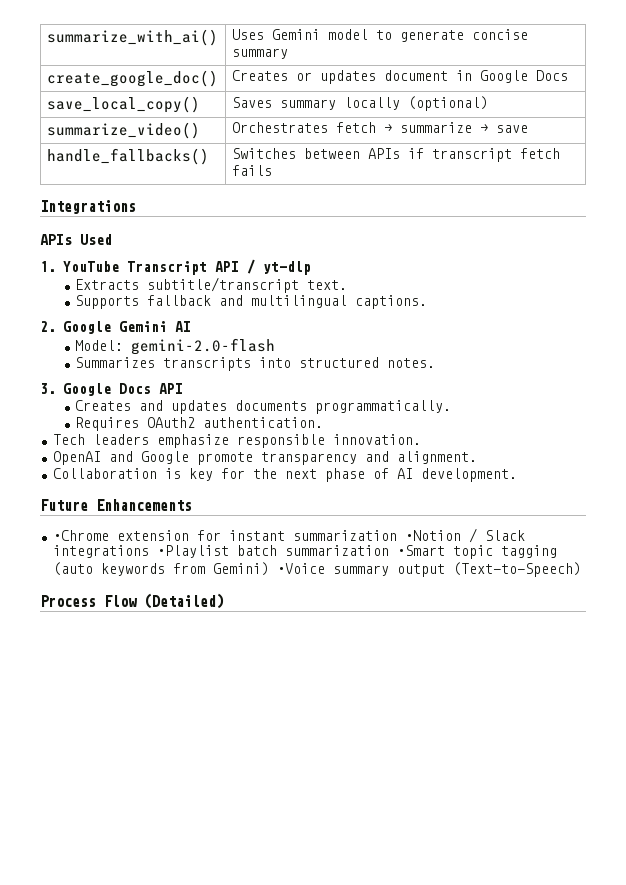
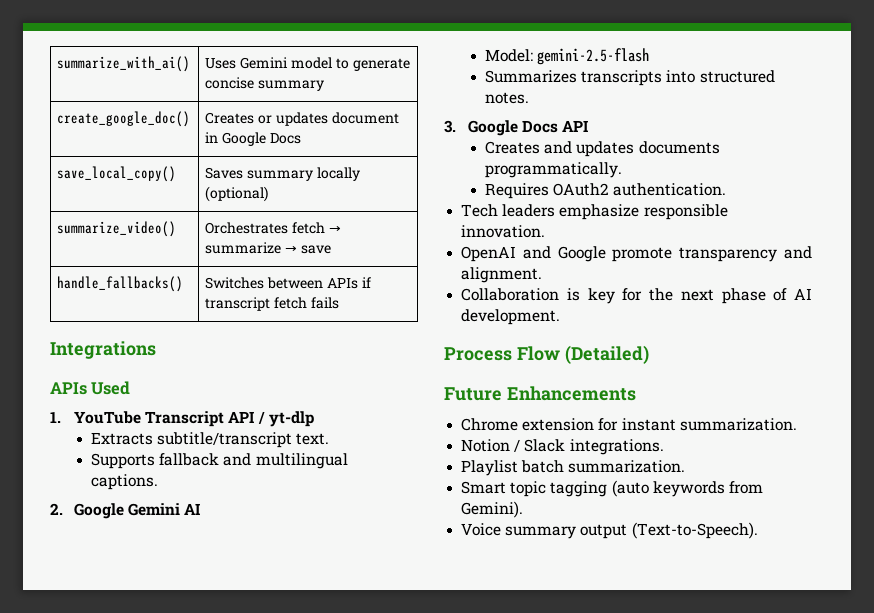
[131,338,276,355] gemini-2.0-flash -> [537,48,650,65] gemini-2.5-flash
(517, 475) none -> [444,345,649,364] // Process Flow (Detailed)
[52,530,109,541] •Chrome -> [461,418,519,431] Chrome
[292,528,525,543] [52,545,445,558] summarization •Notion / Slack integrations •Playlist batch summarization •Smart -> [679,418,797,431] [461,439,664,455] [461,460,686,476] [461,481,507,494] summarization. // Notion / Slack integrations. // Playlist batch summarization. // Smart
[212,562,581,577] [40,593,224,609] Gemini) •Voice summary output (Text-to-Speech) // Process Flow (Detailed) -> [461,501,524,518] [461,522,758,539] Gemini). // Voice summary output (Text-to-Speech).

